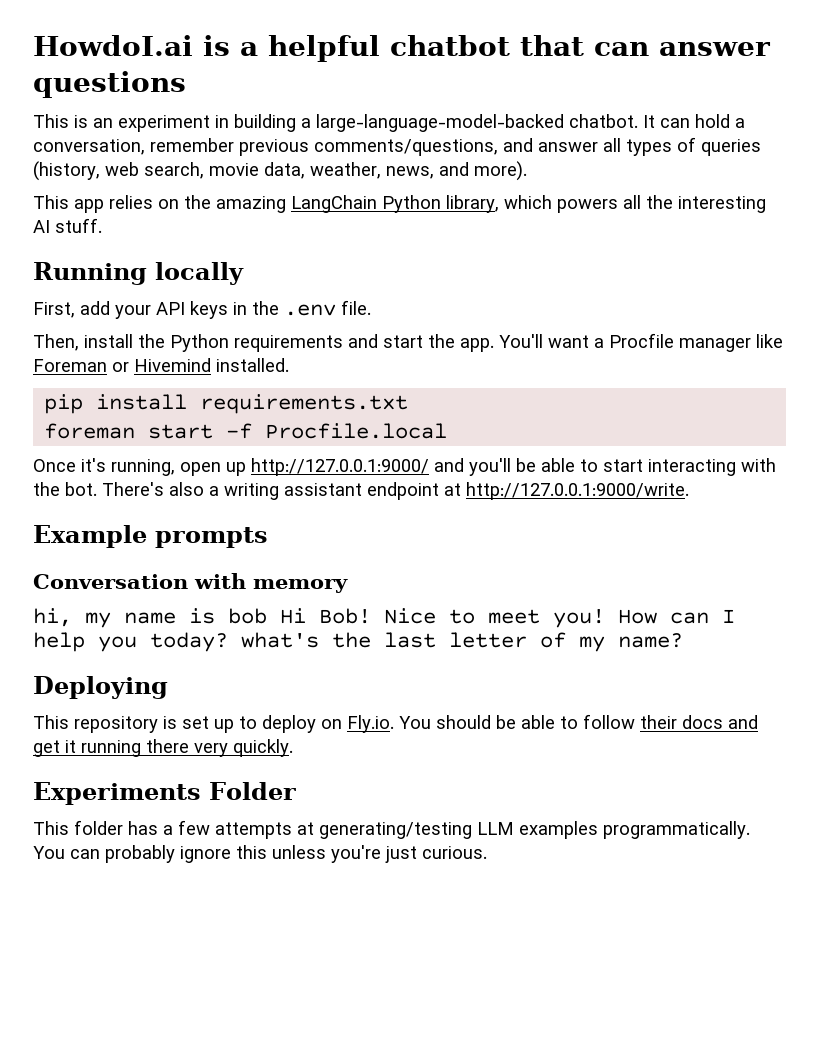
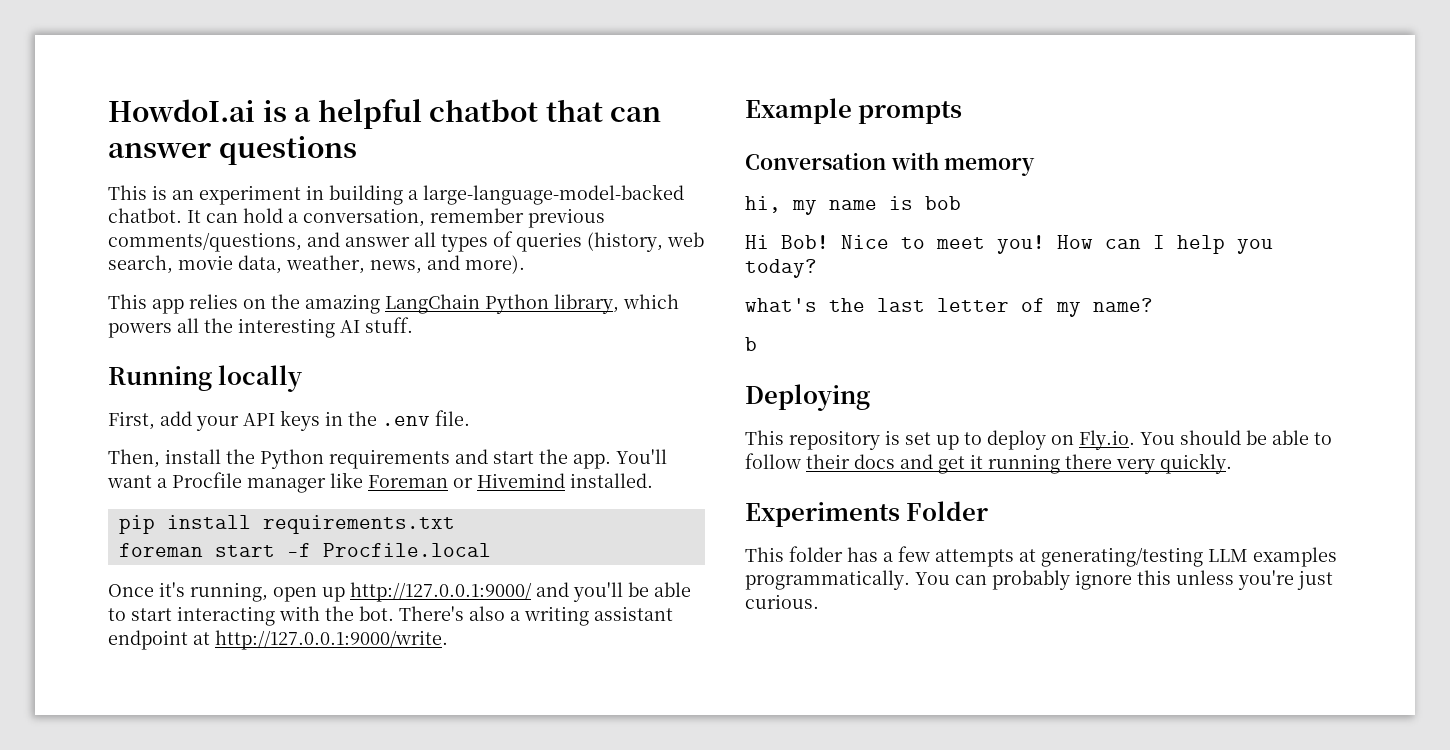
(267, 616) none -> (961, 203) //
(228, 642) none -> (817, 268) //
(683, 640) none -> [745,337,757,351] // b

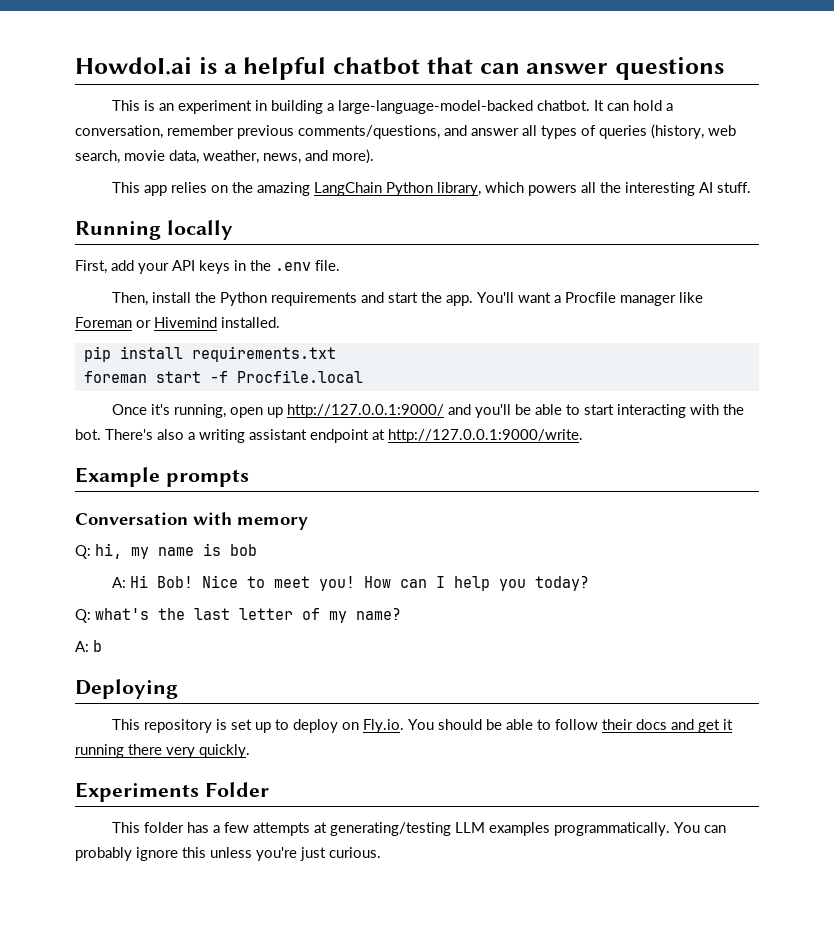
(1036, 167) none -> [75,545,91,559] Q:
(961, 203) none -> [111,577,126,588] A:
(817, 268) none -> [75,609,91,623] Q:
(1153, 305) none -> [75,641,89,652] A:

